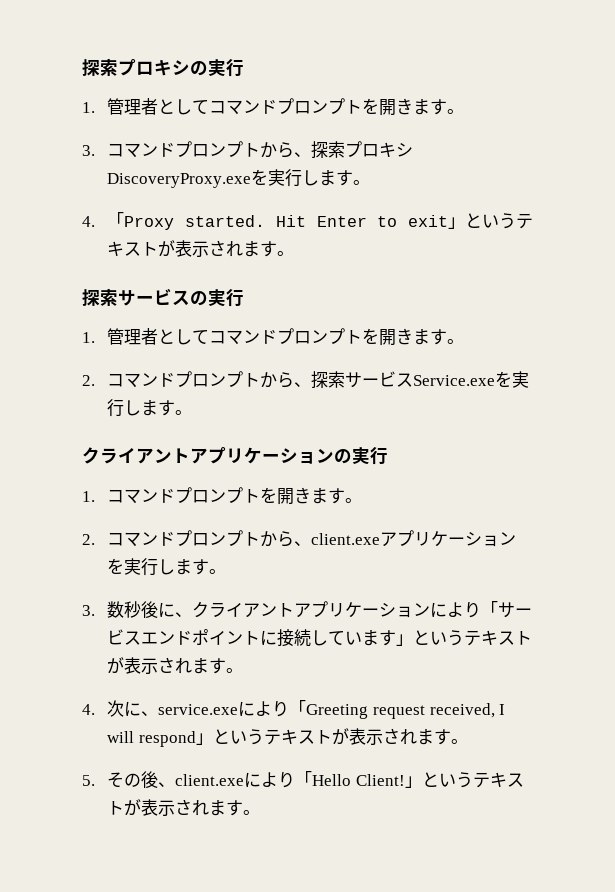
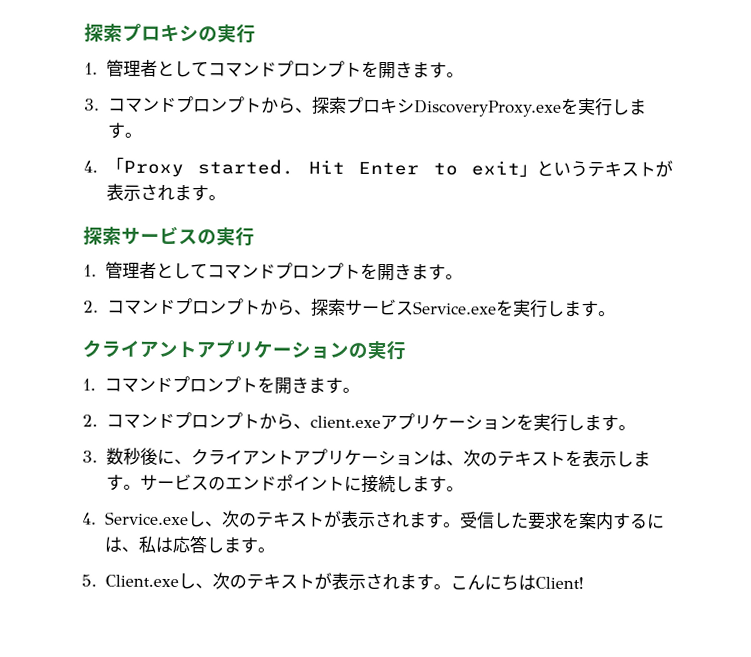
[430,601,533,618] [107,629,142,645] により「サービス -> [428,449,651,468] [105,474,226,491] は、次のテキストを表示します。サービスの
[328,630,533,646] [107,657,244,674] [82,700,506,719] [107,728,469,747] [82,771,525,788] [107,799,261,816] ています」というテキストが表示されます。 // 4.次に、service.exeにより「Greeting request received, I will respond」というテキストが表示されます。 // 5.その後、client.exeにより「Hello Client!」というテキストが表示されます。 -> [411,476,464,493] [82,510,665,531] [103,535,275,554] [81,572,584,591] ます。 // 4. Service.exeし、次のテキストが表示されます。受信した要求を案内するには、私は応答します。 // 5. Client.exeし、次のテキストが表示されます。こんにちはClient!

